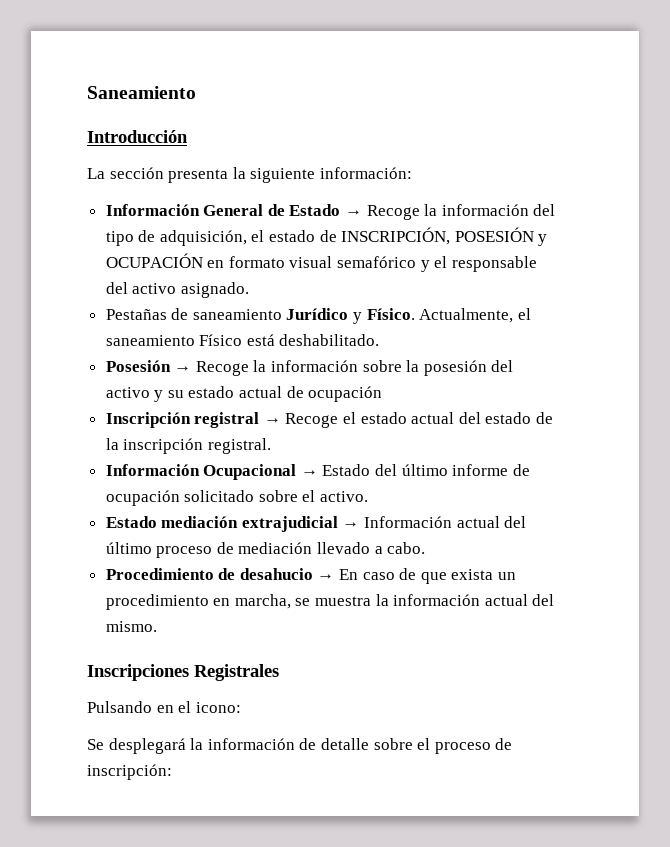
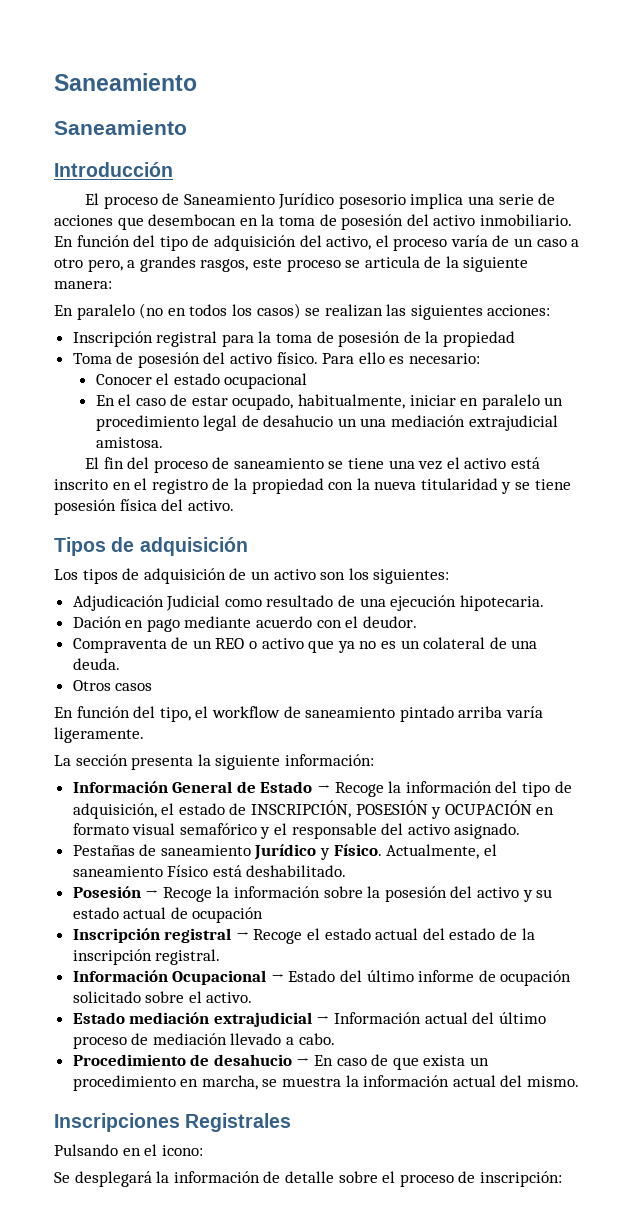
[87,86,196,99] Saneamiento -> [54,73,197,91] [54,120,187,135] Saneamiento // Saneamiento
(188, 136) none -> [84,193,556,209] [54,214,572,230] [54,235,580,251] [54,256,529,272] [54,281,112,289] [54,303,551,320] [72,331,516,347] [72,352,481,368] [95,373,308,389] [95,394,564,410] [95,415,558,431] [95,437,163,448] [84,457,541,473] [54,478,571,494] [54,499,234,515] [54,537,248,556] [54,568,450,584] [72,595,544,611] [72,616,417,632] [72,637,538,653] [72,658,120,670] [72,680,153,691] [54,706,543,722] [54,727,144,743] // El proceso de Saneamiento Jurídico posesorio implica una serie de acciones que desembocan en la toma de posesión del activo inmobiliario. En función del tipo de adquisición del activo, el proceso varía de un caso a otro pero, a grandes rasgos, este proceso se articula de la siguiente manera: // En paralelo (no en todos los casos) se realizan las siguientes acciones: // Inscripción registral para la toma de posesión de la propiedad // Toma de posesión del activo físico. Para ello es necesario: // Conocer el estado ocupacional // En el caso de estar ocupado, habitualmente, iniciar en paralelo un procedimiento legal de desahucio un una mediación extrajudicial amistosa. // El fin del proceso de saneamiento se tiene una vez el activo está inscrito en el registro de la propiedad con la nueva titularidad y se tiene posesión física del activo. // Tipos de adquisición // Los tipos de adquisición de un activo son los siguientes: // Adjudicación Judicial como resultado de una ejecución hipotecaria. // Dación en pago mediante acuerdo con el deudor. // Compraventa de un REO o activo que ya no es un colateral de una deuda. // Otros casos // En función del tipo, el workflow de saneamiento pintado arriba varía ligeramente.

